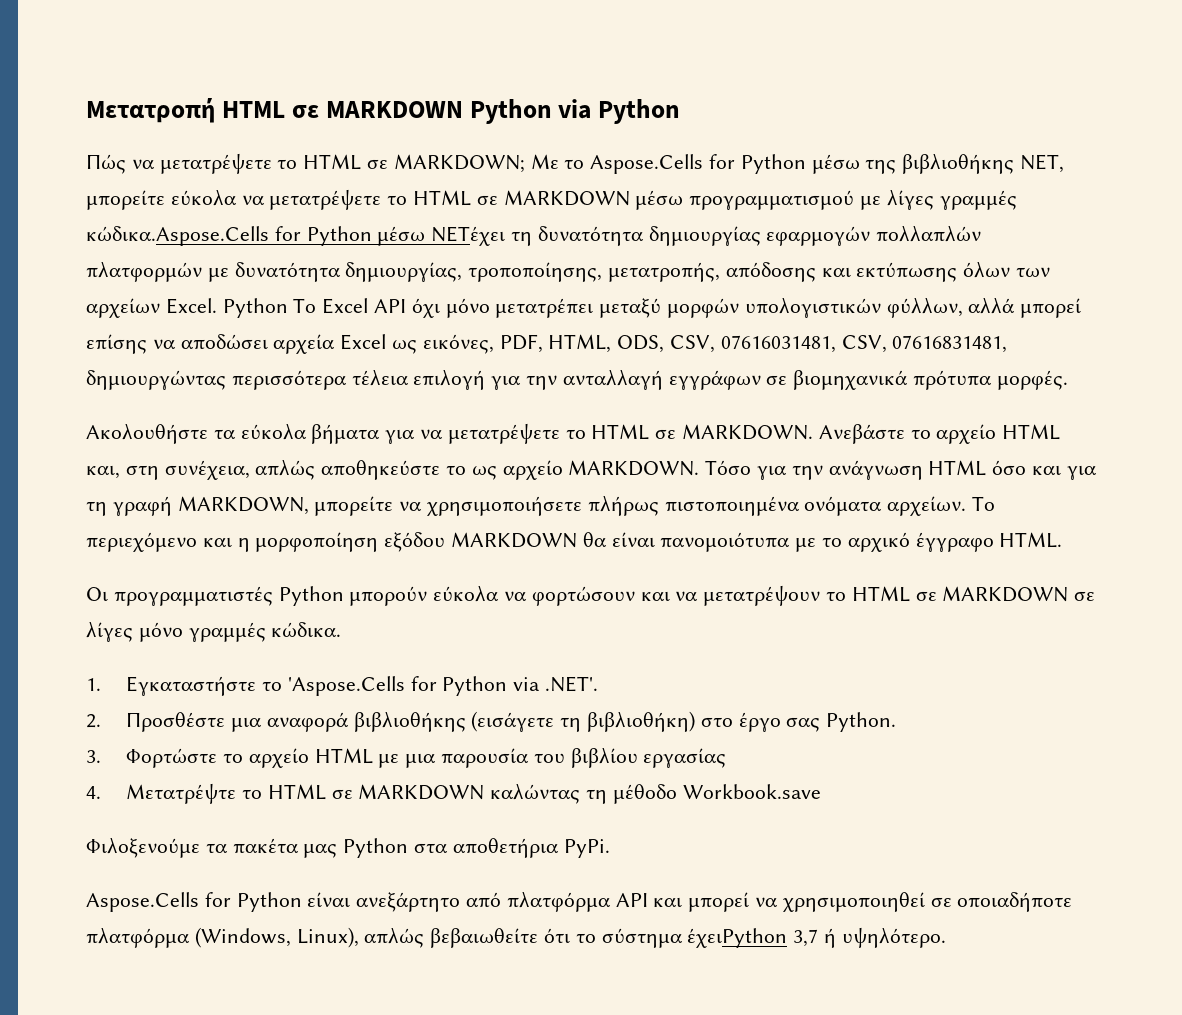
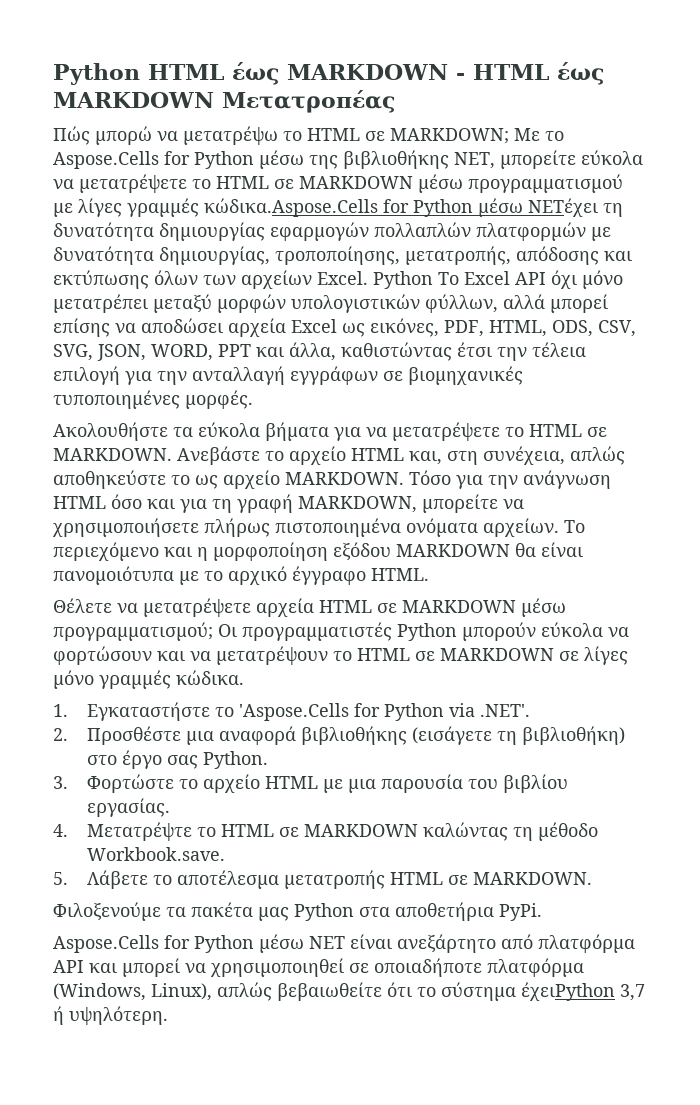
[86,98,681,124] [86,153,272,174] Μετατροπή HTML σε MARKDOWN Python via Python // Πώς να μετατρέψετε -> [53,62,604,85] [53,90,395,113] [53,126,278,145] Python HTML έως MARKDOWN - HTML έως MARKDOWN Μετατροπέας // Πώς μπορώ να μετατρέψω
[720,335,1008,353] [86,370,347,390] 07616031481, CSV, 07616831481, δημιουργώντας περισσότερα -> [53,342,527,361] SVG, JSON, WORD, PPT και άλλα, καθιστώντας έτσι την
[793,370,993,390] βιομηχανικά πρότυπα -> [408,366,523,385] [53,390,180,409] βιομηχανικές τυποποιημένες
(1063, 540) none -> [53,598,566,617] [53,622,213,641] Θέλετε να μετατρέψετε αρχεία HTML σε MARKDOWN μέσω προγραμματισμού;
[643,748,727,768] εργασίας -> [87,798,171,817] εργασίας.
[682,784,821,799] Workbook.save -> [87,847,226,861] [53,870,593,889] Workbook.save. // 5. Λάβετε το αποτέλεσμα μετατροπής HTML σε MARKDOWN.
(302, 902) none -> [259,934,345,953] μέσω NET
[841,927,946,948] υψηλότερο. -> [69,1006,168,1025] υψηλότερη.

